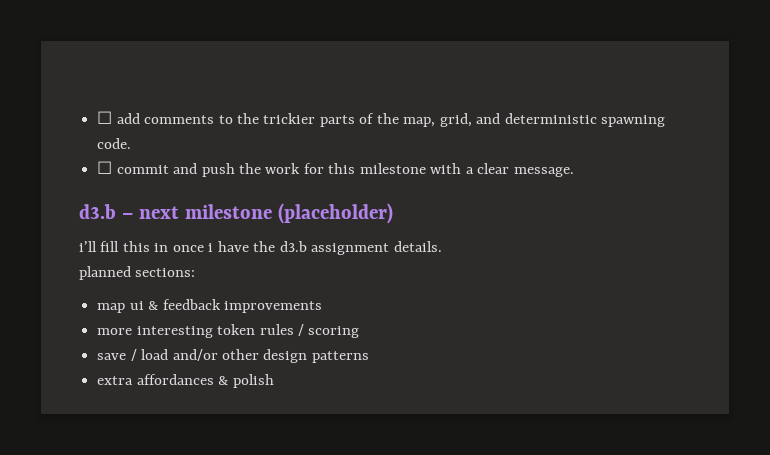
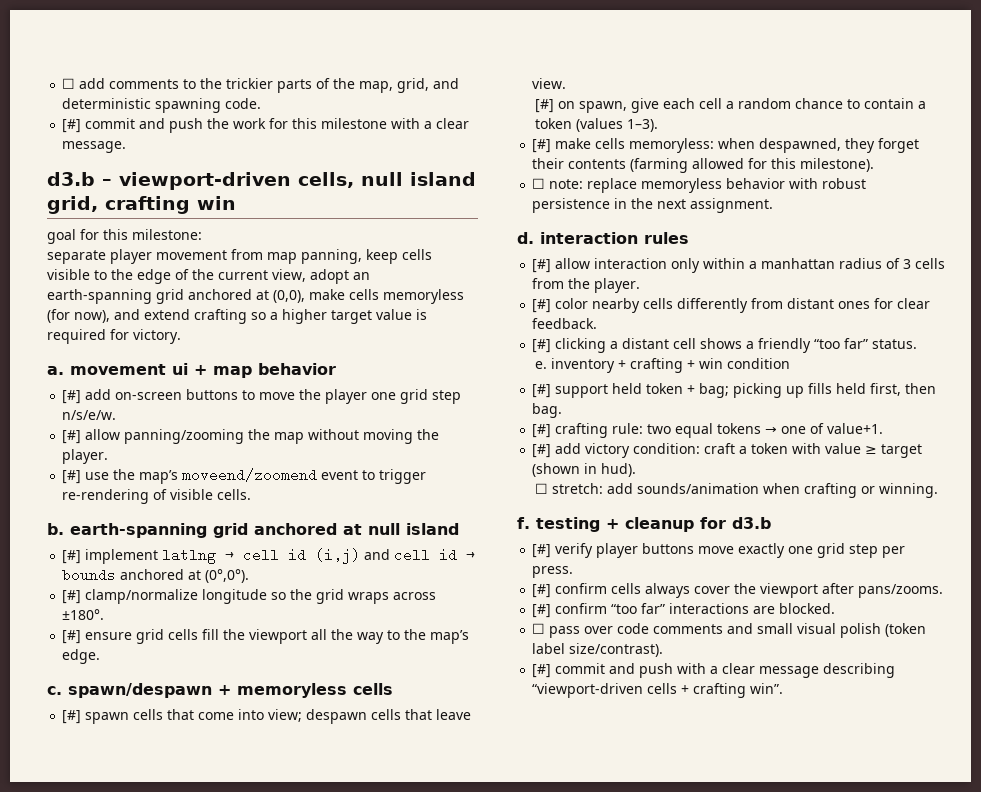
[97,161,113,174] ☐ -> [62,119,82,133] [#]
[138,203,393,224] [79,241,442,255] [79,266,196,280] [97,299,322,313] [97,324,360,338] [97,349,369,363] [97,374,274,388] next milestone (placeholder) // i’ll fill this in once i have the d3.b assignment details. // planned sections: // map ui & feedback improvements // more interesting token rules / scoring // save / load and/or other design patterns // extra affordances & polish -> [119,172,476,190] [47,196,236,214] [47,229,202,244] [47,249,432,264] [47,269,370,284] [47,289,464,304] [47,309,427,324] [47,329,181,344] [47,363,336,378] [62,389,462,404] [62,410,117,420] [62,429,440,444] [62,449,109,464] [62,468,427,484] [62,489,252,504] [47,523,459,538] [62,548,476,564] [62,568,250,583] [62,589,437,604] [62,609,105,620] [62,629,470,644] [62,649,101,664] [47,683,393,698] [62,709,472,724] [532,78,567,89] [534,98,926,113] [534,118,658,132] [532,138,920,153] [532,158,875,173] [532,178,867,193] [532,198,774,213] [517,232,689,244] [532,258,946,273] [532,278,641,293] [532,298,931,313] [532,318,598,329] [532,338,918,353] [534,358,790,373] [532,383,937,398] [532,403,563,418] [532,423,884,438] [532,443,923,458] [532,463,637,477] [534,483,938,498] [517,517,771,532] [532,543,906,558] [532,566,574,578] [532,583,944,598] [532,603,836,618] [532,623,927,638] [532,643,664,657] [532,663,896,678] [532,683,784,698] viewport-driven cells, null island grid, crafting win // goal for this milestone: // separate player movement from map panning, keep cells visible to the edge of the current view, adopt an earth-spanning grid anchored at (0,0), make cells memoryless (for now), and extend crafting so a higher target value is required for victory. // a. movement ui + map behavior // [#] add on-screen buttons to move the player one grid step n/s/e/w. // [#] allow panning/zooming the map without moving the player. // [#] use the map’s moveend/zoomend event to trigger re-rendering of visible cells. // b. earth-spanning grid anchored at null island // [#] implement latlng → cell id (i,j) and cell id → bounds anchored at (0°,0°). // [#] clamp/normalize longitude so the grid wraps across ±180°. // [#] ensure grid cells fill the viewport all the way to the map’s edge. // c. spawn/despawn + memoryless cells // [#] spawn cells that come into view; despawn cells that leave view. // [#] on spawn, give each cell a random chance to contain a token (values 1–3). // [#] make cells memoryless: when despawned, they forget their contents (farming allowed for this milestone). // ☐ note: replace memoryless behavior with robust persistence in the next assignment. // d. interaction rules // [#] allow interaction only within a manhattan radius of 3 cells from the player. // [#] color nearby cells differently from distant ones for clear feedback. // [#] clicking a distant cell shows a friendly “too far” status. // e. inventory + crafting + win condition // [#] support held token + bag; picking up fills held first, then bag. // [#] crafting rule: two equal tokens → one of value+1. // [#] add victory condition: craft a token with value ≥ target (shown in hud). // ☐ stretch: add sounds/animation when crafting or winning. // f. testing + cleanup for d3.b // [#] verify player buttons move exactly one grid step per press. // [#] confirm cells always cover the viewport after pans/zooms. // [#] confirm “too far” interactions are blocked. // ☐ pass over code comments and small visual polish (token label size/contrast). // [#] commit and push with a clear message describing “viewport-driven cells + crafting win”.

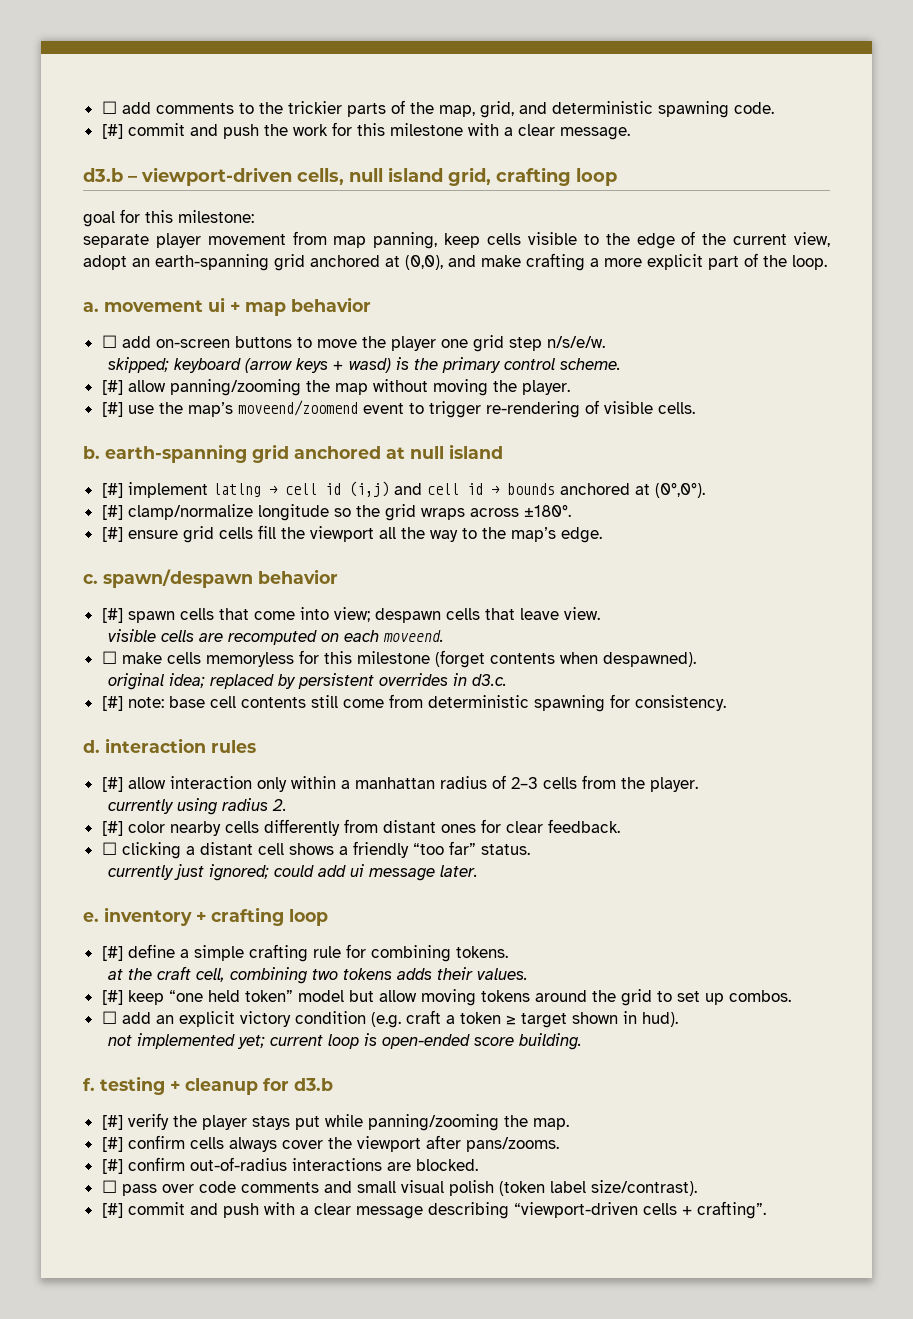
[197,196,236,210] win -> [576,168,617,186] loop
[309,289,464,304] [47,309,427,324] [47,329,181,344] make cells memoryless (for now), and extend crafting so a higher target value is required for victory. -> [448,253,827,271] and make crafting a more explicit part of the loop.
[62,390,82,404] [#] -> [101,335,117,348] ☐
(117, 415) none -> [108,357,622,373] // skipped; keyboard (arrow keys + wasd) is the primary control scheme.
[218,683,393,698] + memoryless cells -> [258,569,338,584] behavior
[534,98,926,113] [534,118,658,132] [532,138,920,153] [532,158,875,173] [532,178,867,193] [532,198,774,213] [#] on spawn, give each cell a random chance to contain a token (values 1–3). // [#] make cells memoryless: when despawned, they forget their contents (farming allowed for this milestone). // ☐ note: replace memoryless behavior with robust persistence in the next assignment. -> [108,629,445,645] [101,650,696,668] [108,673,508,690] [101,694,726,712] visible cells are recomputed on each moveend. // ☐ make cells memoryless for this milestone (forget contents when despawned). // original idea; replaced by persistent overrides in d3.c. // [#] note: base cell contents still come from deterministic spawning for consistency.
[903,259,912,269] 3 -> [510,777,538,789] 2–3
(641, 285) none -> [108,798,288,815] // currently using radius 2.
[532,339,552,353] [#] -> [101,842,117,855] ☐
[534,358,790,373] [532,383,937,398] [532,403,563,418] [532,423,884,438] [532,443,701,458] e. inventory + crafting + win condition // [#] support held token + bag; picking up fills held first, then bag. // [#] crafting rule: two equal tokens → one of value+1. // [#] add victory condition: -> [108,864,479,881] [83,907,328,926] [101,944,508,962] [108,966,529,984] [101,989,791,1006] [101,1011,401,1028] currently just ignored; could add ui message later. // e. inventory + crafting loop // [#] define a simple crafting rule for combining tokens. // at the craft cell, combining two tokens adds their values. // [#] keep “one held token” model but allow moving tokens around the grid to set up combos. // ☐ add an explicit victory condition (e.g.
[792,443,862,454] with value -> (501, 1018) none
[532,463,581,477] (shown -> [571,1012,618,1024] shown
[534,483,938,498] ☐ stretch: add sounds/animation when crafting or winning. -> [108,1033,583,1050] not implemented yet; current loop is open-ended score building.
[596,543,906,558] [532,566,574,578] player buttons move exactly one grid step per press. -> [172,1114,569,1131] the player stays put while panning/zooming the map.
[611,603,666,614] “too far” -> [189,1157,287,1171] out-of-radius
[693,683,784,698] crafting win”. -> [696,1201,766,1219] crafting”.

